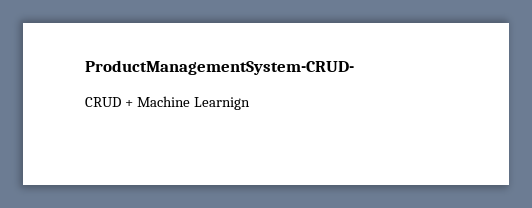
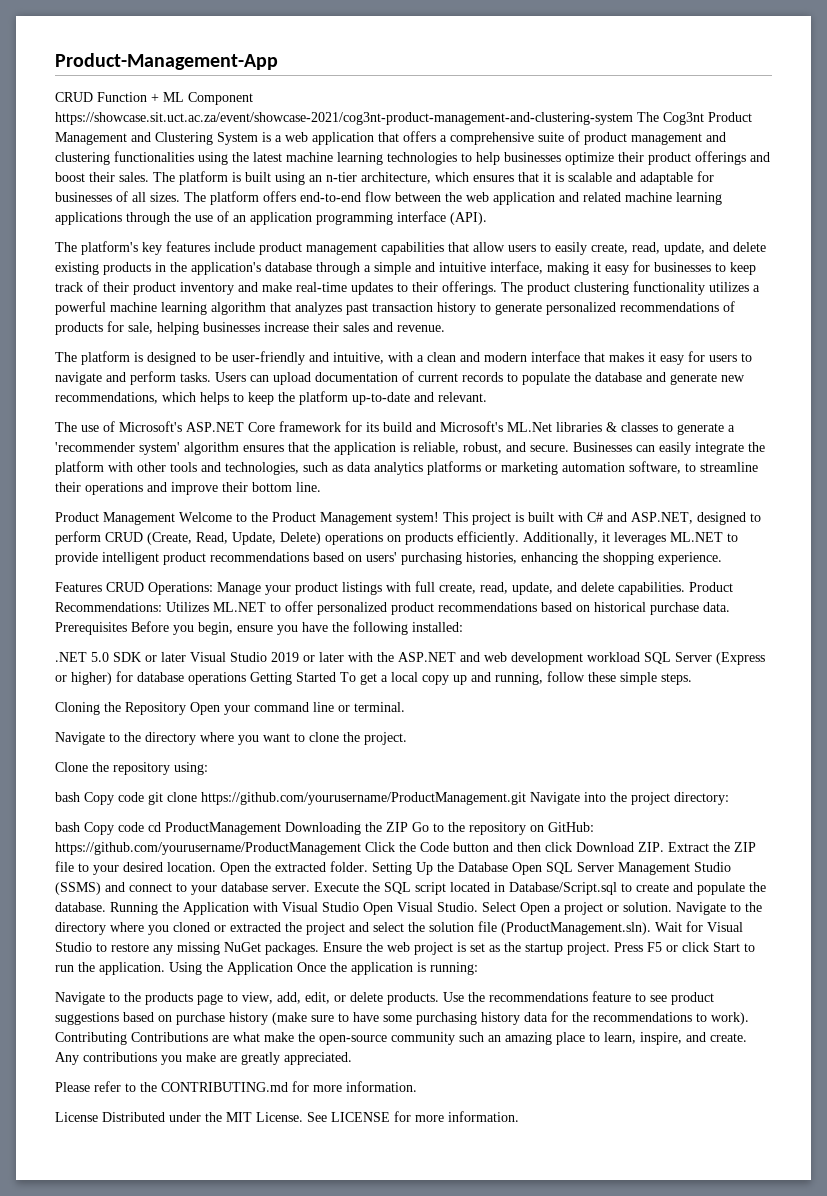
[85,60,354,75] [85,96,250,110] ProductManagementSystem-CRUD- // CRUD + Machine Learnign -> [55,53,278,70] [55,92,253,105] [55,112,752,125] [55,131,726,145] [55,151,770,165] [55,171,714,185] [55,191,722,205] [55,211,487,225] [55,241,766,255] [55,261,756,275] [55,281,760,295] [55,301,735,315] [55,321,445,335] [55,351,752,365] [55,371,745,385] [55,391,487,405] [55,421,735,435] [55,442,765,455] [55,461,758,475] [55,482,321,495] [55,512,761,525] [55,531,738,545] [55,552,722,565] [55,581,733,595] [55,601,730,615] [55,621,463,635] [55,652,765,665] [55,671,692,685] [55,702,405,715] [55,732,407,745] [55,762,208,775] [55,792,729,805] [55,822,594,835] [55,842,756,855] [55,861,731,875] [55,882,766,895] [55,902,762,915] [55,921,743,935] [55,942,755,955] [55,962,478,975] [55,991,714,1005] [55,1011,749,1025] [55,1032,747,1045] [55,1052,352,1065] [55,1081,417,1092] [55,1111,519,1122] Product-Management-App // CRUD Function + ML Component https://showcase.sit.uct.ac.za/event/showcase-2021/cog3nt-product-management-and-clustering-system The Cog3nt Product Management and Clustering System is a web application that offers a comprehensive suite of product management and clustering functionalities using the latest machine learning technologies to help businesses optimize their product offerings and boost their sales. The platform is built using an n-tier architecture, which ensures that it is scalable and adaptable for businesses of all sizes. The platform offers end-to-end flow between the web application and related machine learning applications through the use of an application programming interface (API). // The platform's key features include product management capabilities that allow users to easily create, read, update, and delete existing products in the application's database through a simple and intuitive interface, making it easy for businesses to keep track of their product inventory and make real-time updates to their offerings. The product clustering functionality utilizes a powerful machine learning algorithm that analyzes past transaction history to generate personalized recommendations of products for sale, helping businesses increase their sales and revenue. // The platform is designed to be user-friendly and intuitive, with a clean and modern interface that makes it easy for users to navigate and perform tasks. Users can upload documentation of current records to populate the database and generate new recommendations, which helps to keep the platform up-to-date and relevant. // The use of Microsoft's ASP.NET Core framework for its build and Microsoft's ML.Net libraries & classes to generate a 'recommender system' algorithm ensures that the application is reliable, robust, and secure. Businesses can easily integrate the platform with other tools and technologies, such as data analytics platforms or marketing automation software, to streamline their operations and improve their bottom line. // Product Management Welcome to the Product Management system! This project is built with C# and ASP.NET, designed to perform CRUD (Create, Read, Update, Delete) operations on products efficiently. Additionally, it leverages ML.NET to provide intelligent product recommendations based on users' purchasing histories, enhancing the shopping experience. // Features CRUD Operations: Manage your product listings with full create, read, update, and delete capabilities. Product Recommendations: Utilizes ML.NET to offer personalized product recommendations based on historical purchase data. Prerequisites Before you begin, ensure you have the following installed: // .NET 5.0 SDK or later Visual Studio 2019 or later with the ASP.NET and web development workload SQL Server (Express or higher) for database operations Getting Started To get a local copy up and running, follow these simple steps. // Cloning the Repository Open your command line or terminal. // Navigate to the directory where you want to clone the project. // Clone the repository using: // bash Copy code git clone https://github.com/yourusername/ProductManagement.git Navigate into the project directory: // bash Copy code cd ProductManagement Downloading the ZIP Go to the repository on GitHub: https://github.com/yourusername/ProductManagement Click the Code button and then click Download ZIP. Extract the ZIP file to your desired location. Open the extracted folder. Setting Up the Database Open SQL Server Management Studio (SSMS) and connect to your database server. Execute the SQL script located in Database/Script.sql to create and populate the database. Running the Application with Visual Studio Open Visual Studio. Select Open a project or solution. Navigate to the directory where you cloned or extracted the project and select the solution file (ProductManagement.sln). Wait for Visual Studio to restore any missing NuGet packages. Ensure the web project is set as the startup project. Press F5 or click Start to run the application. Using the Application Once the application is running: // Navigate to the products page to view, add, edit, or delete products. Use the recommendations feature to see product suggestions based on purchase history (make sure to have some purchasing history data for the recommendations to work). Contributing Contributions are what make the open-source community such an amazing place to learn, inspire, and create. Any contributions you make are greatly appreciated. // Please refer to the CONTRIBUTING.md for more information. // License Distributed under the MIT License. See LICENSE for more information.

